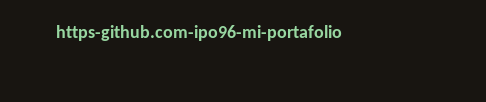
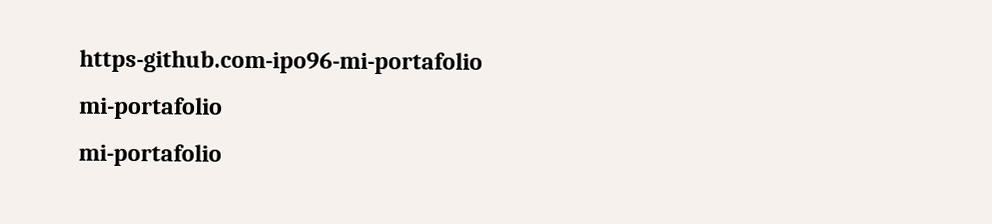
(342, 33) none -> [78,96,223,120] [78,143,222,167] // mi-portafolio // mi-portafolio

